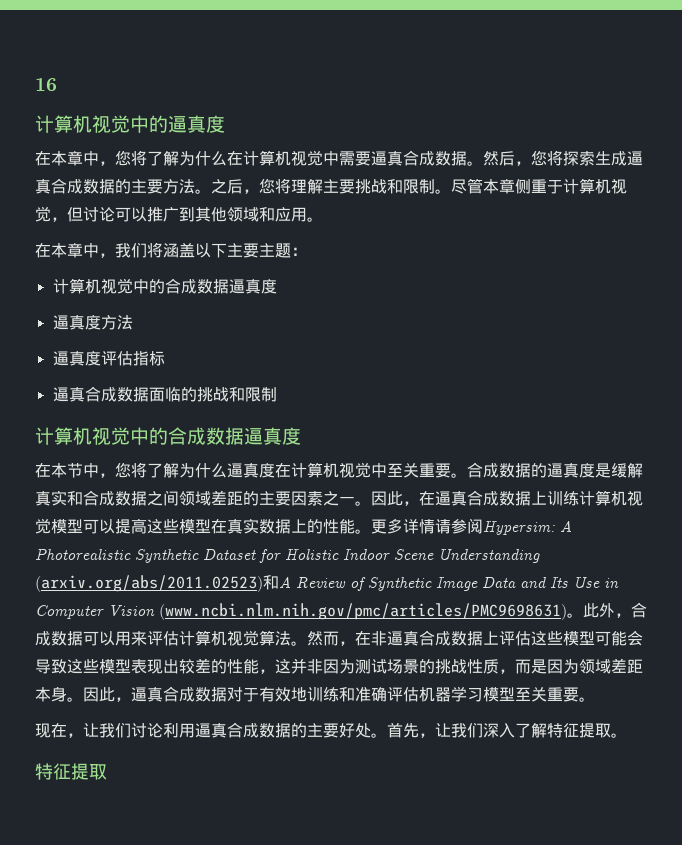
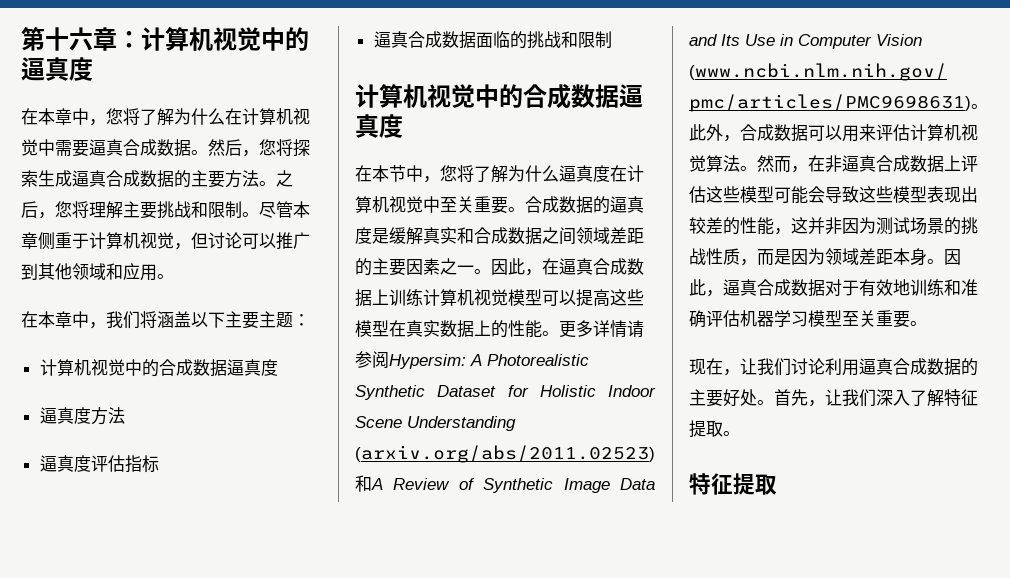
[35,78,57,91] 16 // -> [21,27,141,51] 第十六章：

